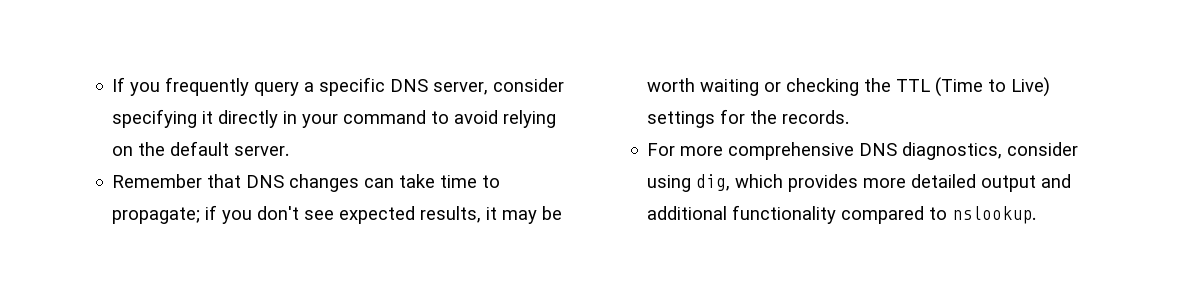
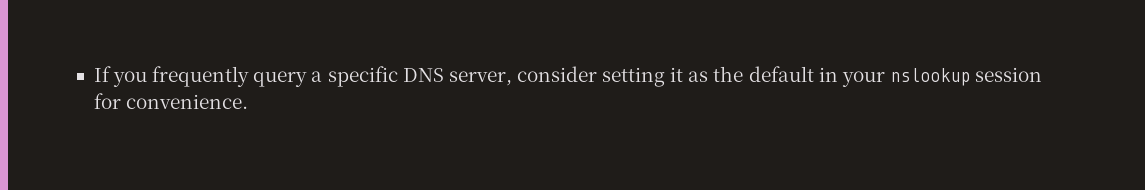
[112,109,557,128] [112,141,290,156] [112,174,501,192] [112,205,563,224] [647,77,1051,97] [647,109,850,128] [647,142,1079,160] [647,174,1072,192] [647,205,1037,224] specifying it directly in your command to avoid relying on the default server. // Remember that DNS changes can take time to propagate; if you don't see expected results, it may be worth waiting or checking the TTL (Time to Live) settings for the records. // For more comprehensive DNS diagnostics, consider using dig, which provides more detailed output and additional functionality compared to nslookup. -> [602,66,1043,87] [93,93,249,109] setting it as the default in your nslookup session for convenience.

